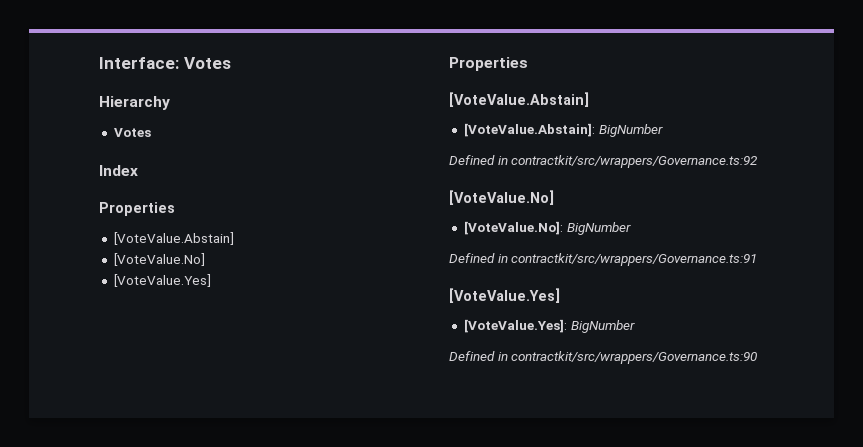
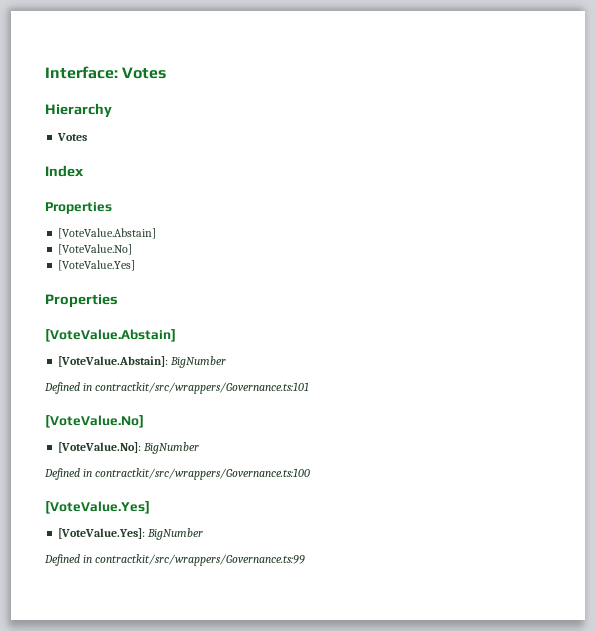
[511,155,759,168] contractkit/src/wrappers/Governance.ts:92 -> [95,382,310,394] contractkit/src/wrappers/Governance.ts:101
[511,253,758,266] contractkit/src/wrappers/Governance.ts:91 -> [95,468,311,480] contractkit/src/wrappers/Governance.ts:100
[511,351,758,364] contractkit/src/wrappers/Governance.ts:90 -> [95,554,306,566] contractkit/src/wrappers/Governance.ts:99

